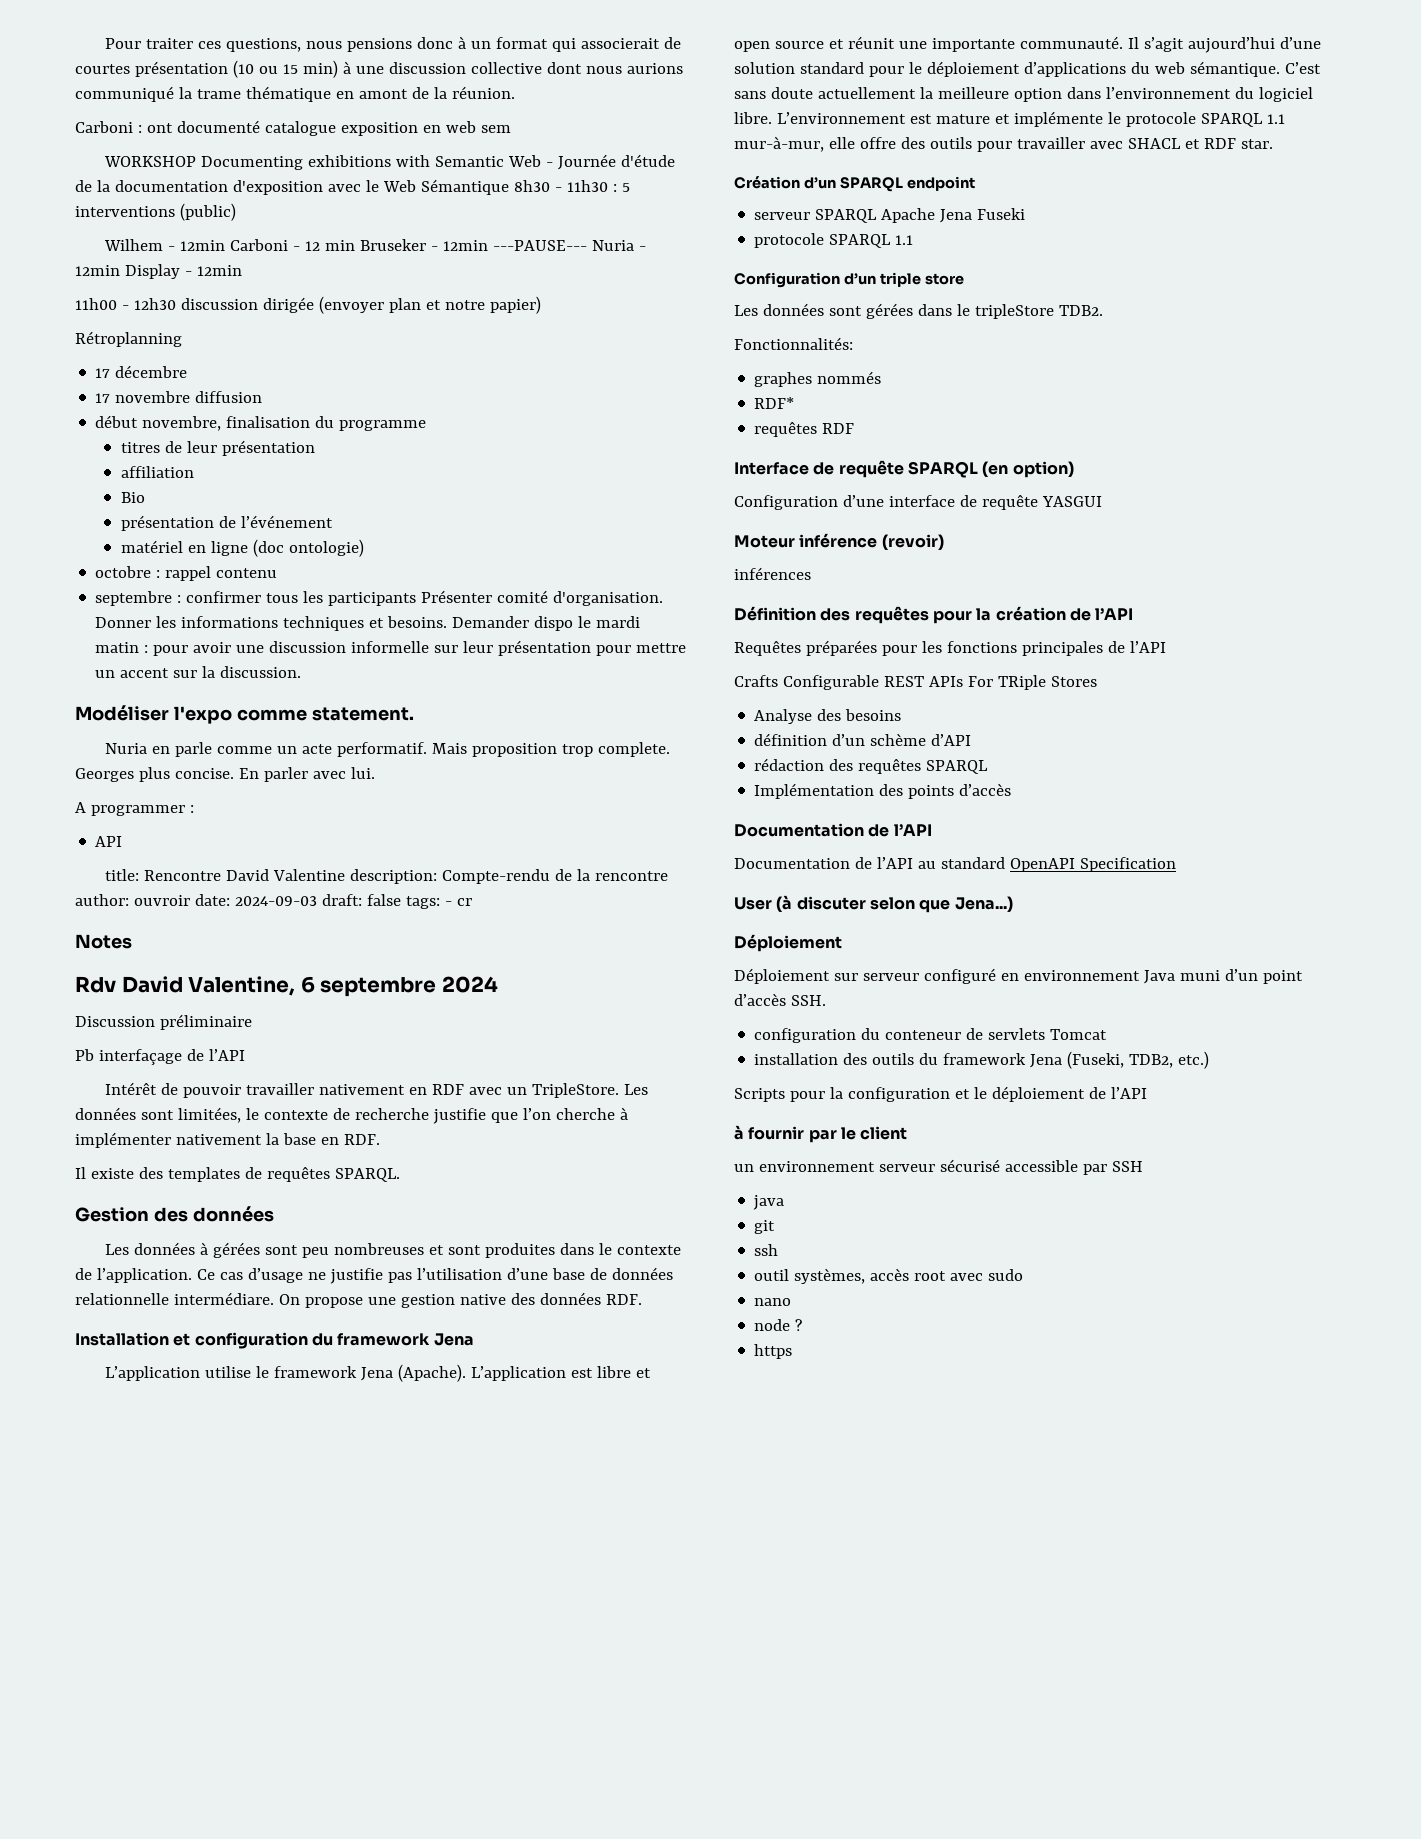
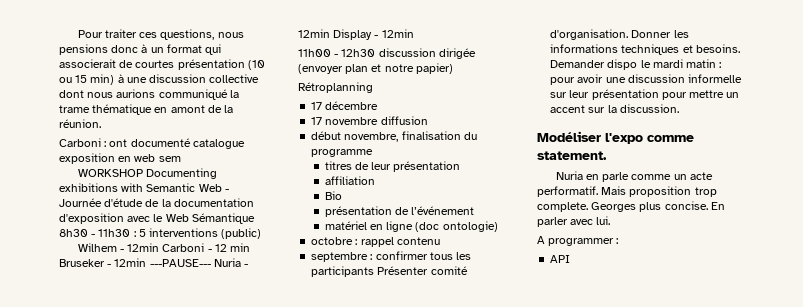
[105,869,669,884] [75,894,472,909] [75,934,132,949] [75,976,498,997] [75,1014,252,1030] [75,1049,245,1065] [105,1082,649,1098] [75,1107,628,1124] [75,1132,380,1148] [75,1167,400,1182] [75,1206,274,1222] [105,1242,682,1258] [75,1267,673,1284] [75,1292,642,1308] [75,1332,474,1349] [105,1364,652,1382] [734,36,1321,53] [734,61,1321,77] [734,87,1313,102] [734,111,1285,127] [734,136,1273,152] [734,176,975,192] [754,208,1026,223] [754,233,914,248] [734,272,964,288] [734,303,1103,319] [734,337,853,350] [754,371,882,387] [754,397,795,409] [754,422,855,437] [734,460,1074,478] [734,495,1102,510] [734,533,944,550] [734,567,811,580] [734,606,1134,624] [734,640,1166,656] [734,675,1097,690] [754,709,902,724] [754,733,972,746] [754,758,989,774] [754,783,1012,799] [734,823,932,837] [734,857,1176,872] [734,895,1013,913] [734,934,842,952] [734,968,1303,984] [734,993,826,1006] [754,1028,1108,1043] [754,1051,1210,1069] [734,1086,1147,1102] [734,1125,908,1143] [734,1159,1143,1175] [753,1195,785,1210] [754,1220,776,1234] [754,1244,779,1256] [754,1268,1024,1284] [754,1298,792,1306] [754,1319,803,1331] [754,1344,793,1359] // title: Rencontre David Valentine description: Compte-rendu de la rencontre author: ouvroir date: 2024-09-03 draft: false tags: - cr // Notes // Rdv David Valentine, 6 septembre 2024 // Discussion préliminaire // Pb interfaçage de l’API // Intérêt de pouvoir travailler nativement en RDF avec un TripleStore. Les données sont limitées, le contexte de recherche justifie que l’on cherche à implémenter nativement la base en RDF. // Il existe des templates de requêtes SPARQL. // Gestion des données // Les données à gérées sont peu nombreuses et sont produites dans le contexte de l’application. Ce cas d’usage ne justifie pas l’utilisation d’une base de données relationnelle intermédiare. On propose une gestion native des données RDF. // Installation et configuration du framework Jena // L’application utilise le framework Jena (Apache). L’application est libre et open source et réunit une importante communauté. Il s’agit aujourd’hui d’une solution standard pour le déploiement d’applications du web sémantique. C’est sans doute actuellement la meilleure option dans l’environnement du logiciel libre. L’environnement est mature et implémente le protocole SPARQL 1.1 mur-à-mur, elle offre des outils pour travailler avec SHACL et RDF star. // Création d’un SPARQL endpoint // serveur SPARQL Apache Jena Fuseki // protocole SPARQL 1.1 // Configuration d’un triple store // Les données sont gérées dans le tripleStore TDB2. // Fonctionnalités: // graphes nommés // RDF* // requêtes RDF // Interface de requête SPARQL (en option) // Configuration d’une interface de requête YASGUI // Moteur inférence (revoir) // inférences // Définition des requêtes pour la création de l’API // Requêtes préparées pour les fonctions principales de l’API // Crafts Configurable REST APIs For TRiple Stores // Analyse des besoins // définition d’un schème d’API // rédaction des requêtes SPARQL // Implémentation des points d’accès // Documentation de l’API // Documentation de l’API au standard OpenAPI Specification // User (à discuter selon que Jena...) // Déploiement // Déploiement sur serveur configuré en environnement Java muni d’un point d’accès SSH. // configuration du conteneur de servlets Tomcat // installation des outils du framework Jena (Fuseki, TDB2, etc.) // Scripts pour la configuration et le déploiement de l’API // à fournir par le client // un environnement serveur sécurisé accessible par SSH // java // git // ssh // outil systèmes, accès root avec sudo // nano // node ? // https -> (571, 259) none

